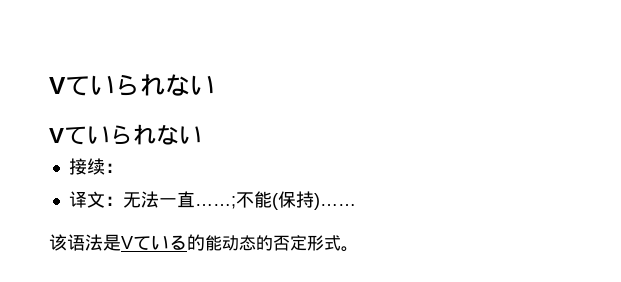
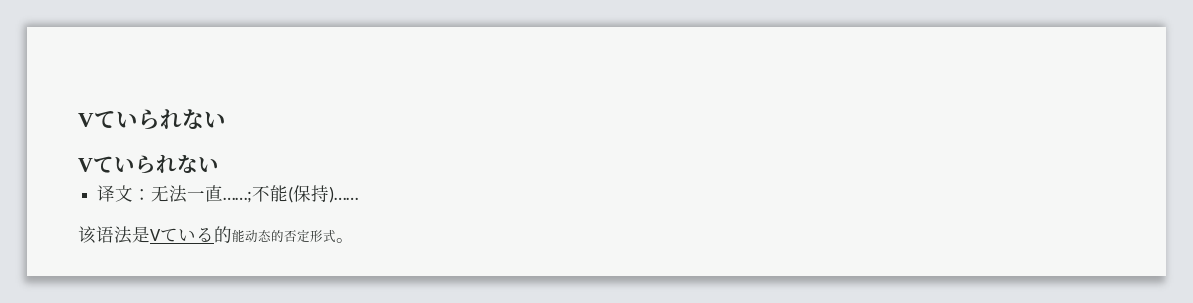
[68,158,123,175] // 接续： -> (219, 164) none

